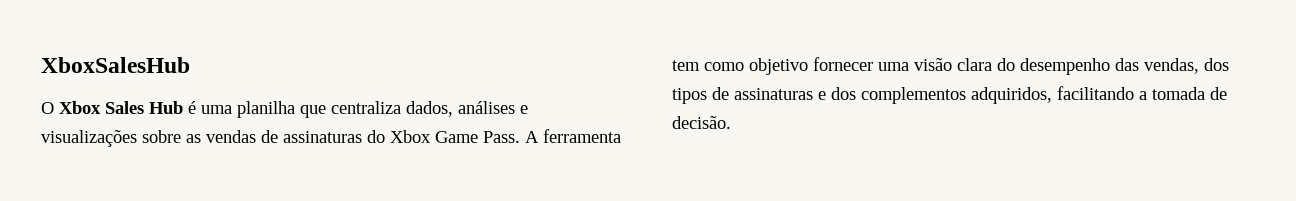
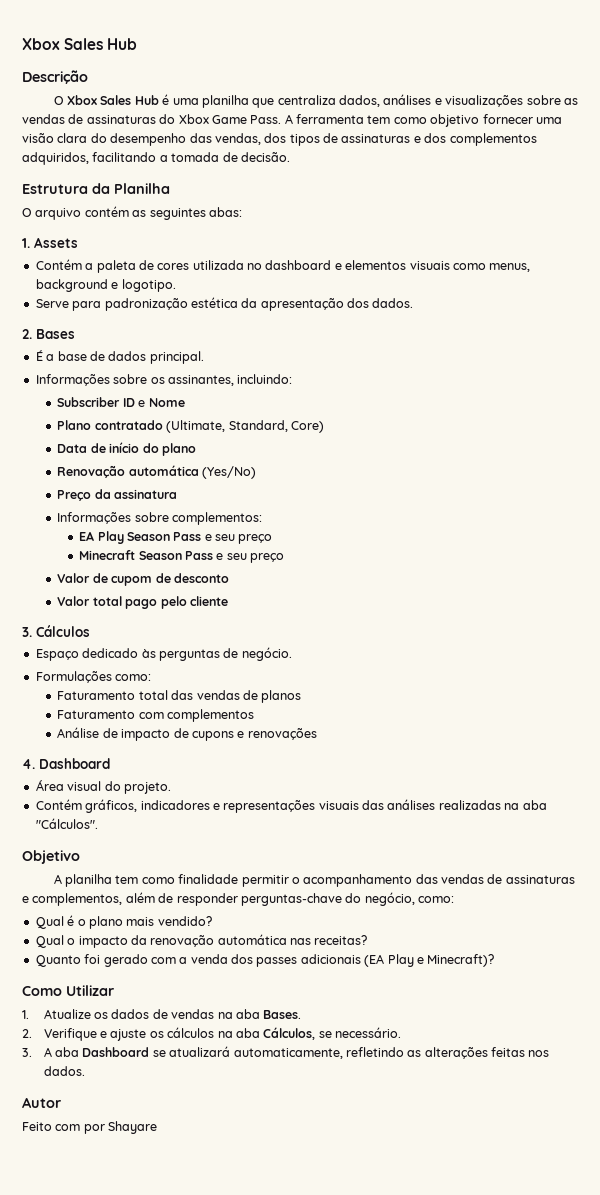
[41,57,190,73] XboxSalesHub -> [22,38,138,50] [22,70,88,84] Xbox Sales Hub // Descrição
(731, 122) none -> [22,183,170,194] [22,206,242,220] [22,237,78,248] [35,259,531,273] [35,279,176,292] [35,297,414,311] [22,329,75,339] [35,350,204,364] [35,374,293,386] [57,397,185,407] [57,420,324,433] [57,442,196,456] [57,465,257,479] [57,489,178,501] [57,512,263,525] [79,531,273,544] [79,550,285,563] [57,573,229,586] [57,596,228,609] [22,625,90,637] [35,647,292,661] [35,671,152,683] [57,690,302,703] [57,709,255,722] [57,727,317,741] [22,758,110,769] [35,780,171,794] [35,799,547,813] [35,818,98,829] [22,850,80,864] [53,874,575,887] [22,892,454,906] [35,915,212,929] [35,934,368,948] [35,954,495,967] [22,985,114,996] [22,1009,302,1019] [22,1027,402,1041] [22,1046,550,1059] [43,1066,85,1076] [22,1097,61,1108] [22,1121,158,1134] // Estrutura da Planilha // O arquivo contém as seguintes abas: // 1. Assets // Contém a paleta de cores utilizada no dashboard e elementos visuais como menus, background e logotipo. // Serve para padronização estética da apresentação dos dados. // 2. Bases // É a base de dados principal. // Informações sobre os assinantes, incluindo: // Subscriber ID e Nome // Plano contratado (Ultimate, Standard, Core) // Data de início do plano // Renovação automática (Yes/No) // Preço da assinatura // Informações sobre complementos: // EA Play Season Pass e seu preço // Minecraft Season Pass e seu preço // Valor de cupom de desconto // Valor total pago pelo cliente // 3. Cálculos // Espaço dedicado às perguntas de negócio. // Formulações como: // Faturamento total das vendas de planos // Faturamento com complementos // Análise de impacto de cupons e renovações // 4. Dashboard // Área visual do projeto. // Contém gráficos, indicadores e representações visuais das análises realizadas na aba "Cálculos". // Objetivo // A planilha tem como finalidade permitir o acompanhamento das vendas de assinaturas e complementos, além de responder perguntas-chave do negócio, como: // Qual é o plano mais vendido? // Qual o impacto da renovação automática nas receitas? // Quanto foi gerado com a venda dos passes adicionais (EA Play e Minecraft)? // Como Utilizar // 1. Atualize os dados de vendas na aba Bases. // 2. Verifique e ajuste os cálculos na aba Cálculos, se necessário. // 3. A aba Dashboard se atualizará automaticamente, refletindo as alterações feitas nos dados. // Autor // Feito com por Shayare

